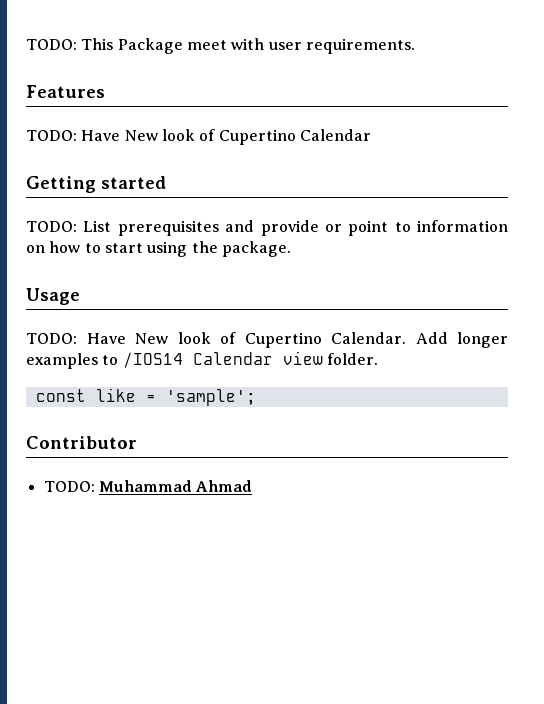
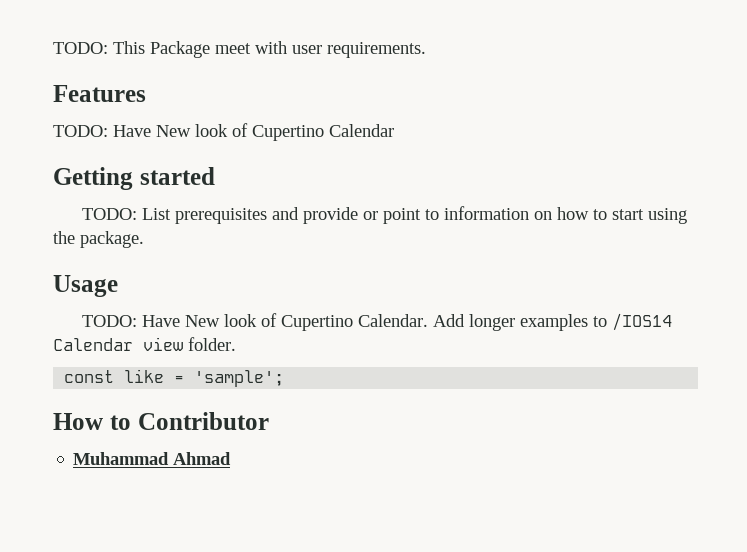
(256, 397) none -> [53,413,131,430] How to
[43,481,95,492] TODO: -> (269, 421) none

